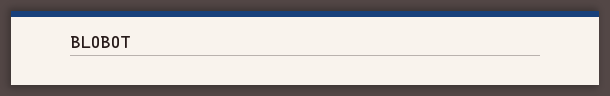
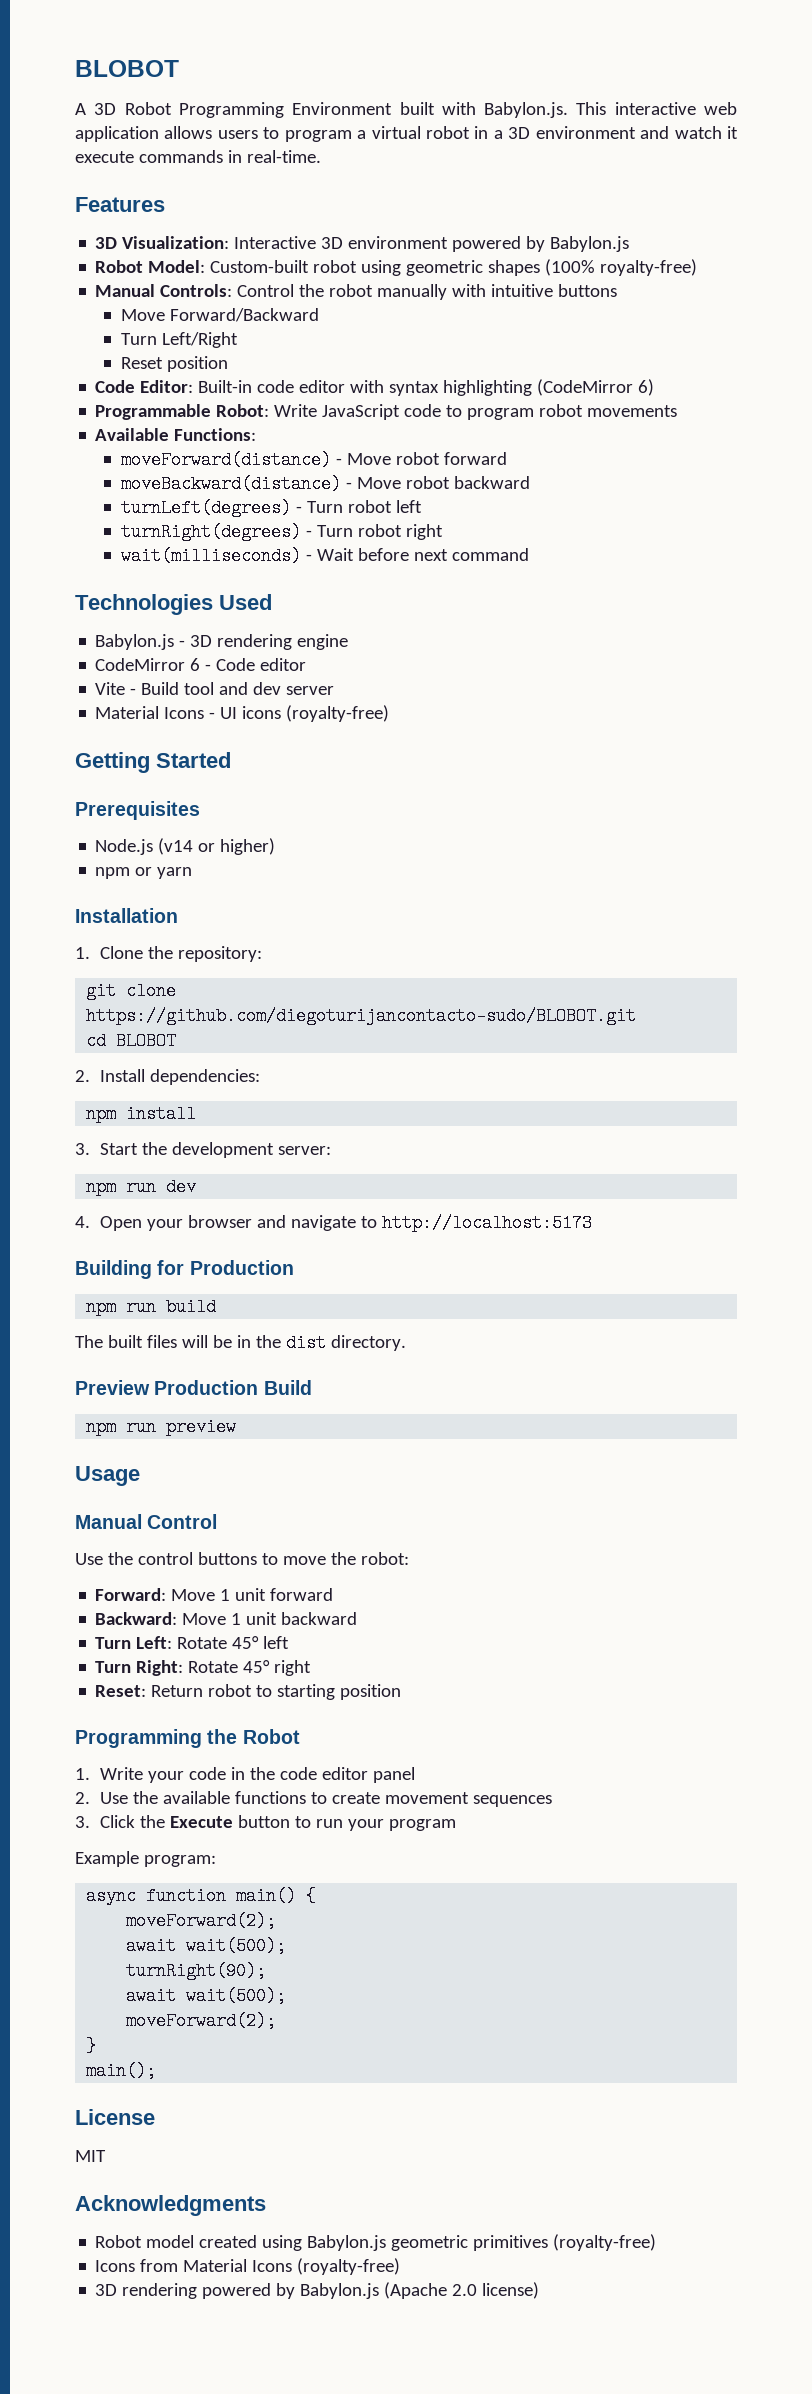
[70,36,131,48] BLOBOT -> [75,60,179,77] [75,102,737,118] [75,126,739,142] [75,150,321,163] [75,197,165,212] [95,236,630,252] [95,259,698,276] [95,284,618,300] [120,308,319,322] [120,332,238,348] [120,356,228,372] [95,379,655,396] [95,404,678,420] [95,428,257,441] [120,451,507,469] [120,475,530,493] [120,499,422,517] [120,523,443,541] [120,547,529,565] [75,594,272,615] [95,634,349,650] [95,658,307,671] [95,682,335,695] [95,705,390,722] [75,752,231,773] [75,801,200,820] [95,838,276,855] [95,867,193,879] [75,908,178,923] [75,946,263,962] [86,982,177,1000] [86,1007,637,1025] [86,1032,177,1050] [75,1069,261,1085] [86,1105,197,1123] [75,1142,332,1158] [86,1178,197,1196] [75,1214,593,1232] [75,1260,294,1279] [86,1298,217,1316] [75,1334,406,1352] [75,1380,312,1395] [86,1418,237,1436] [75,1466,140,1486] [75,1514,218,1529] [75,1552,409,1565] [95,1588,334,1601] [95,1612,358,1625] [95,1636,290,1649] [95,1660,312,1676] [95,1684,402,1700] [75,1729,300,1748] [75,1767,416,1783] [75,1791,553,1807] [75,1815,457,1831] [75,1851,216,1867] [86,1887,317,1905] [126,1912,277,1930] [126,1937,287,1955] [126,1962,267,1980] [126,1987,287,2005] [126,2012,277,2030] [86,2037,97,2055] [86,2062,157,2080] [75,2109,155,2125] [75,2150,106,2162] [75,2195,266,2216] [95,2234,657,2251] [95,2258,401,2275] [95,2282,540,2299] BLOBOT // A 3D Robot Programming Environment built with Babylon.js. This interactive web application allows users to program a virtual robot in a 3D environment and watch it execute commands in real-time. // Features // 3D Visualization: Interactive 3D environment powered by Babylon.js // Robot Model: Custom-built robot using geometric shapes (100% royalty-free) // Manual Controls: Control the robot manually with intuitive buttons // Move Forward/Backward // Turn Left/Right // Reset position // Code Editor: Built-in code editor with syntax highlighting (CodeMirror 6) // Programmable Robot: Write JavaScript code to program robot movements // Available Functions: // moveForward(distance) - Move robot forward // moveBackward(distance) - Move robot backward // turnLeft(degrees) - Turn robot left // turnRight(degrees) - Turn robot right // wait(milliseconds) - Wait before next command // Technologies Used // Babylon.js - 3D rendering engine // CodeMirror 6 - Code editor // Vite - Build tool and dev server // Material Icons - UI icons (royalty-free) // Getting Started // Prerequisites // Node.js (v14 or higher) // npm or yarn // Installation // 1. Clone the repository: // git clone https://github.com/diegoturijancontacto-sudo/BLOBOT.git // cd BLOBOT // 2. Install dependencies: // npm install // 3. Start the development server: // npm run dev // 4. Open your browser and navigate to http://localhost:5173 // Building for Production // npm run build // The built files will be in the dist directory. // Preview Production Build // npm run preview // Usage // Manual Control // Use the control buttons to move the robot: // Forward: Move 1 unit forward // Backward: Move 1 unit backward // Turn Left: Rotate 45° left // Turn Right: Rotate 45° right // Reset: Return robot to starting position // Programming the Robot // 1. Write your code in the code editor panel // 2. Use the available functions to create movement sequences // 3. Click the Execute button to run your program // Example program: // async function main() { // moveForward(2); // await wait(500); // turnRight(90); // await wait(500); // moveForward(2); // } // main(); // License // MIT // Acknowledgments // Robot model created using Babylon.js geometric primitives (royalty-free) // Icons from Material Icons (royalty-free) // 3D rendering powered by Babylon.js (Apache 2.0 license)

